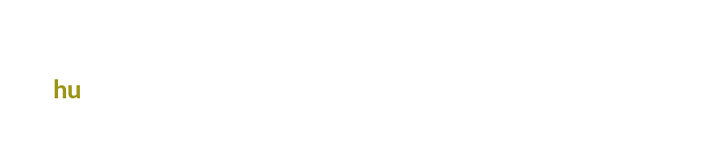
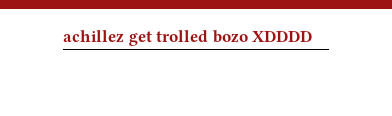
[53,79,82,99] hu -> [63,30,313,46] achillez get trolled bozo XDDDD

